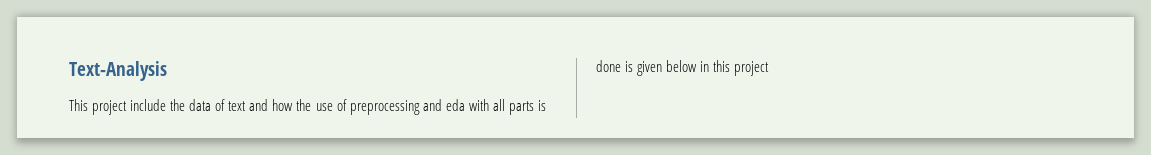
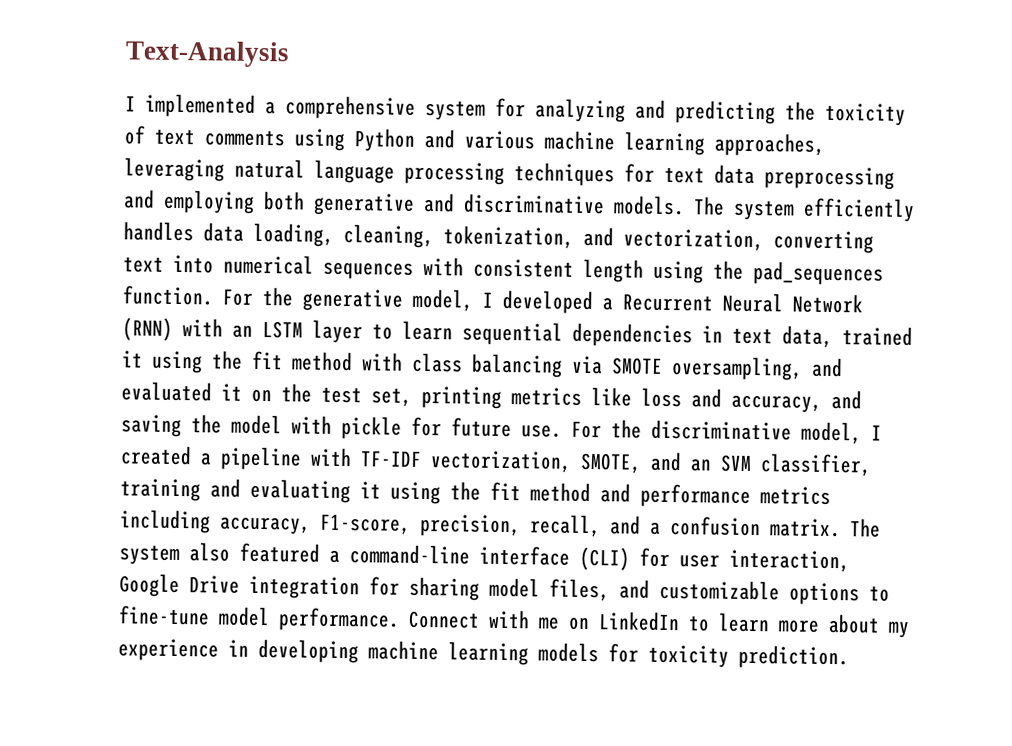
[69,99,546,115] [596,60,770,76] This project include the data of text and how the use of preprocessing and eda with all parts is done is given below in this project -> [125,93,906,126] [124,125,825,157] [124,157,895,190] [123,189,915,222] [123,221,874,254] [123,254,884,286] [122,285,863,315] [122,317,913,348] [122,350,843,381] [121,381,862,413] [121,414,882,445] [120,445,872,477] [120,478,831,508] [120,509,881,538] [119,542,850,573] [119,573,890,606] [118,605,909,638] [118,638,849,670] I implemented a comprehensive system for analyzing and predicting the toxicity of text comments using Python and various machine learning approaches, leveraging natural language processing techniques for text data preprocessing and employing both generative and discriminative models. The system efficiently handles data loading, cleaning, tokenization, and vectorization, converting text into numerical sequences with consistent length using the pad_sequences function. For the generative model, I developed a Recurrent Neural Network (RNN) with an LSTM layer to learn sequential dependencies in text data, trained it using the fit method with class balancing via SMOTE oversampling, and evaluated it on the test set, printing metrics like loss and accuracy, and saving the model with pickle for future use. For the discriminative model, I created a pipeline with TF-IDF vectorization, SMOTE, and an SVM classifier, training and evaluating it using the fit method and performance metrics including accuracy, F1-score, precision, recall, and a confusion matrix. The system also featured a command-line interface (CLI) for user interaction, Google Drive integration for sharing model files, and customizable options to fine-tune model performance. Connect with me on LinkedIn to learn more about my experience in developing machine learning models for toxicity prediction.

